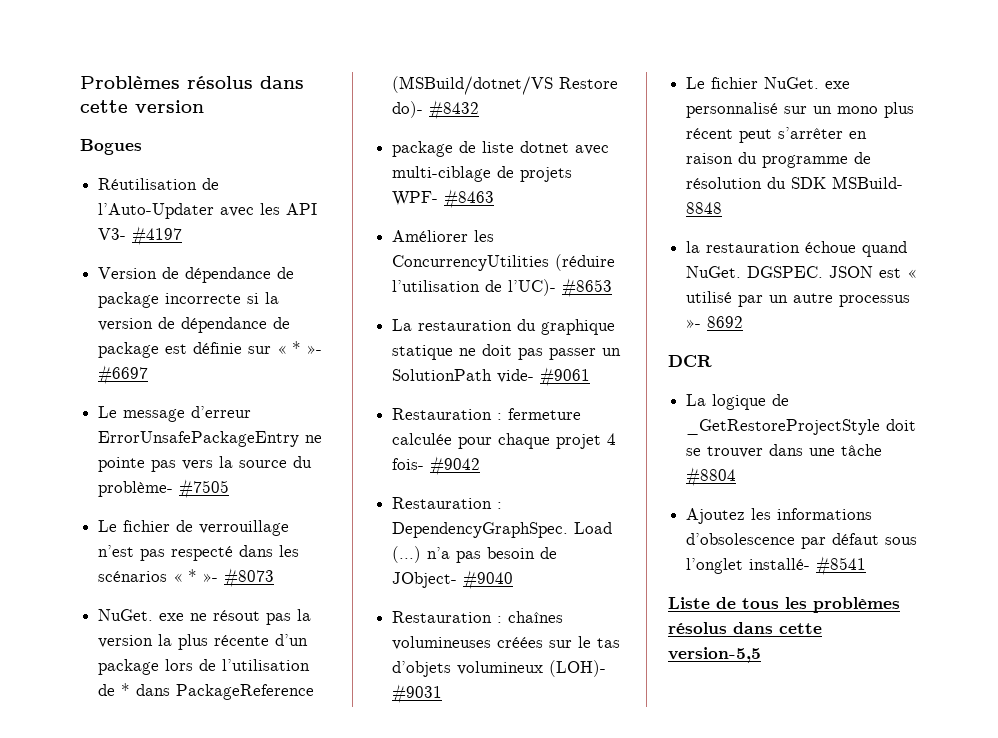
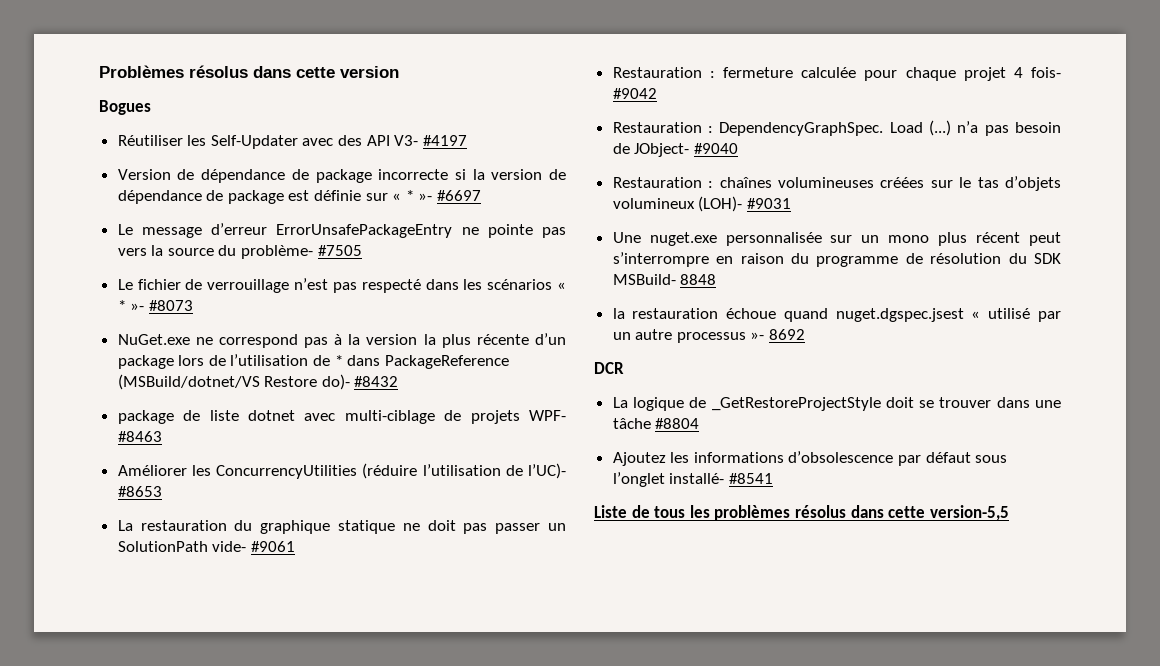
[98,178,220,190] [98,203,281,219] Réutilisation de l’Auto-Updater avec les -> [117,135,363,149] Réutiliser les Self-Updater avec des
[98,609,292,625] NuGet. exe ne résout pas -> [117,334,343,348] NuGet.exe ne correspond pas à
[686,77,851,89] [686,102,779,118] Le fichier NuGet. exe personnalisé -> [612,232,822,246] Une nuget.exe personnalisée
[778,127,844,139] s’arrêter -> [612,252,709,267] s’interrompre
[686,266,902,278] NuGet. DGSPEC. JSON est -> [835,308,964,322] nuget.dgspec.jsest

